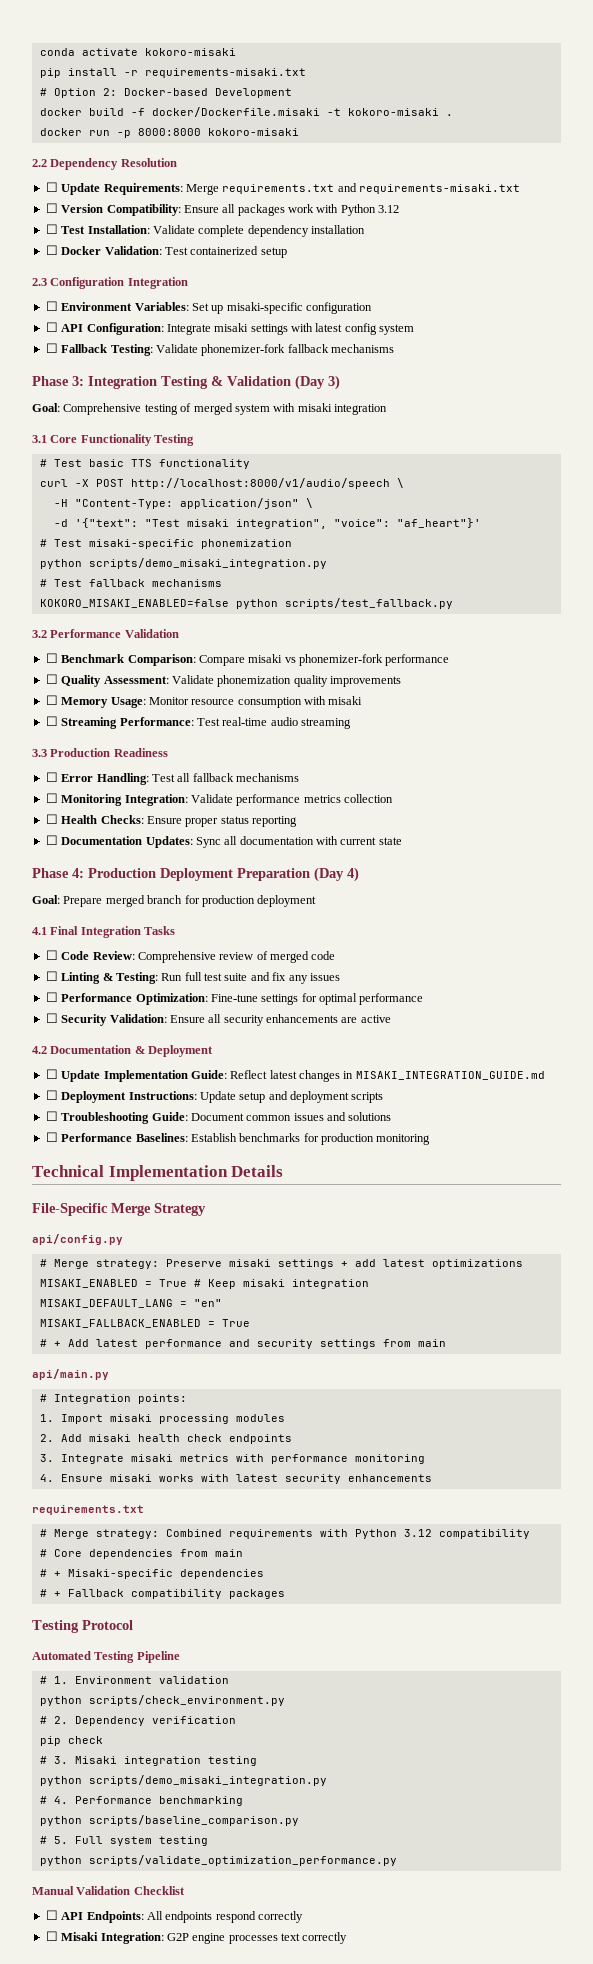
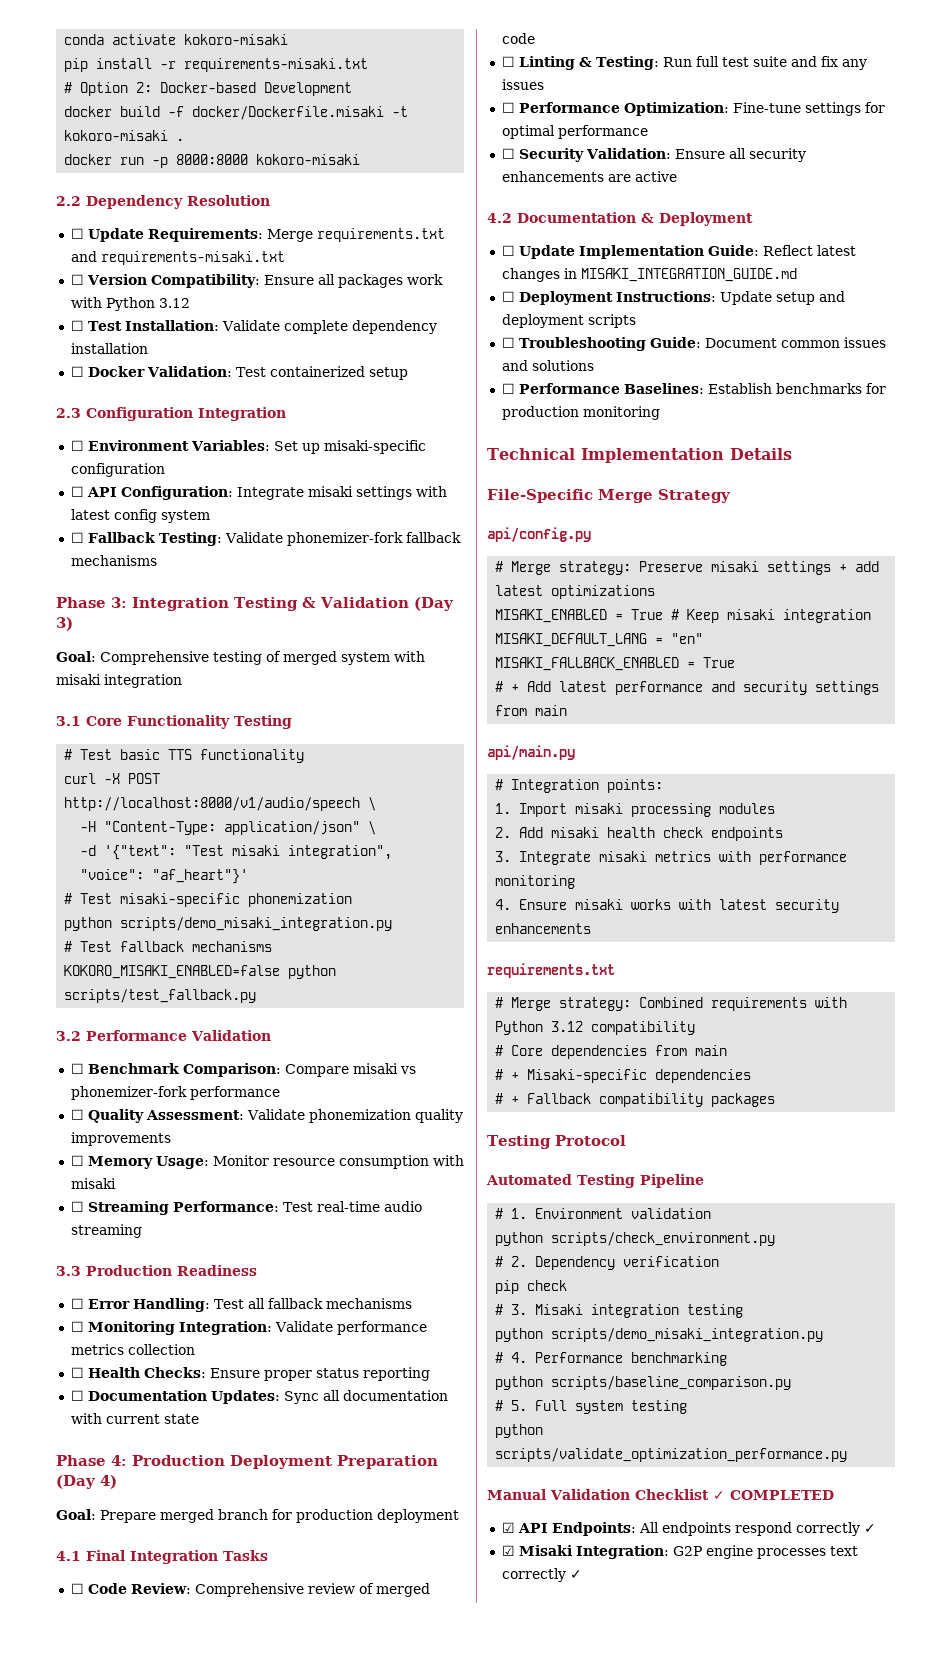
[45,1910,58,1920] // ☐ -> [712,1490,834,1500] [501,1522,515,1533] ✓ COMPLETED // ☑
[45,1931,58,1941] // ☐ -> [863,1524,876,1533] [501,1545,515,1556] ✓ // ☑
(348, 1938) none -> [569,1570,582,1579] ✓

